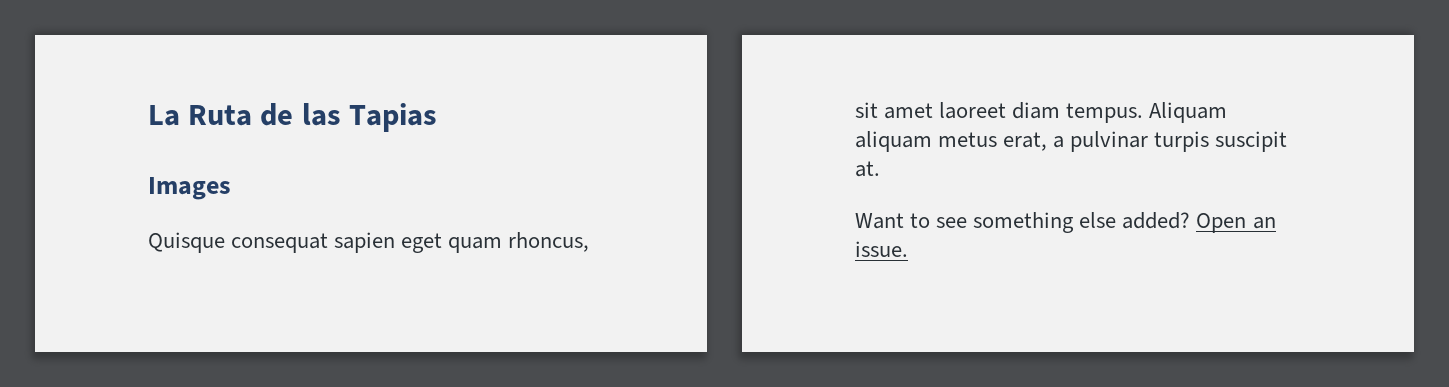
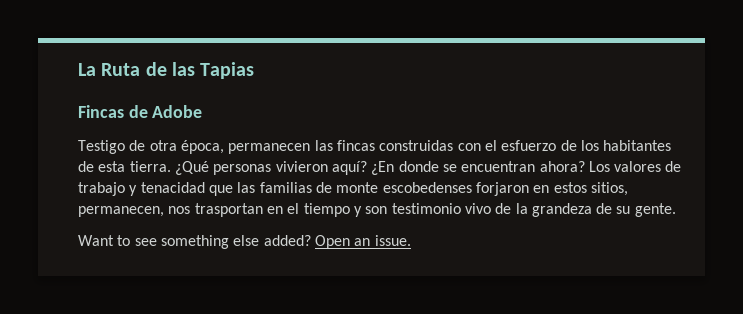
[148,177,231,200] [148,232,590,253] [855,102,1228,123] [855,131,1288,152] [855,161,880,177] Images // Quisque consequat sapien eget quam rhoncus, sit amet laoreet diam tempus. Aliquam aliquam metus erat, a pulvinar turpis suscipit at. -> [78,105,203,118] [78,140,672,154] [78,161,682,175] [78,182,628,196] [78,203,676,217] Fincas de Adobe // Testigo de otra época, permanecen las fincas construidas con el esfuerzo de los habitantes de esta tierra. ¿Qué personas vivieron aquí? ¿En donde se encuentran ahora? Los valores de trabajo y tenacidad que las familias de monte escobedenses forjaron en estos sitios, permanecen, nos trasportan en el tiempo y son testimonio vivo de la grandeza de su gente.

